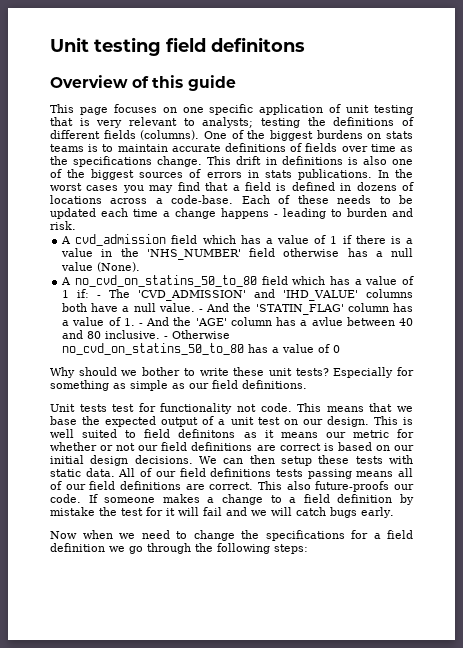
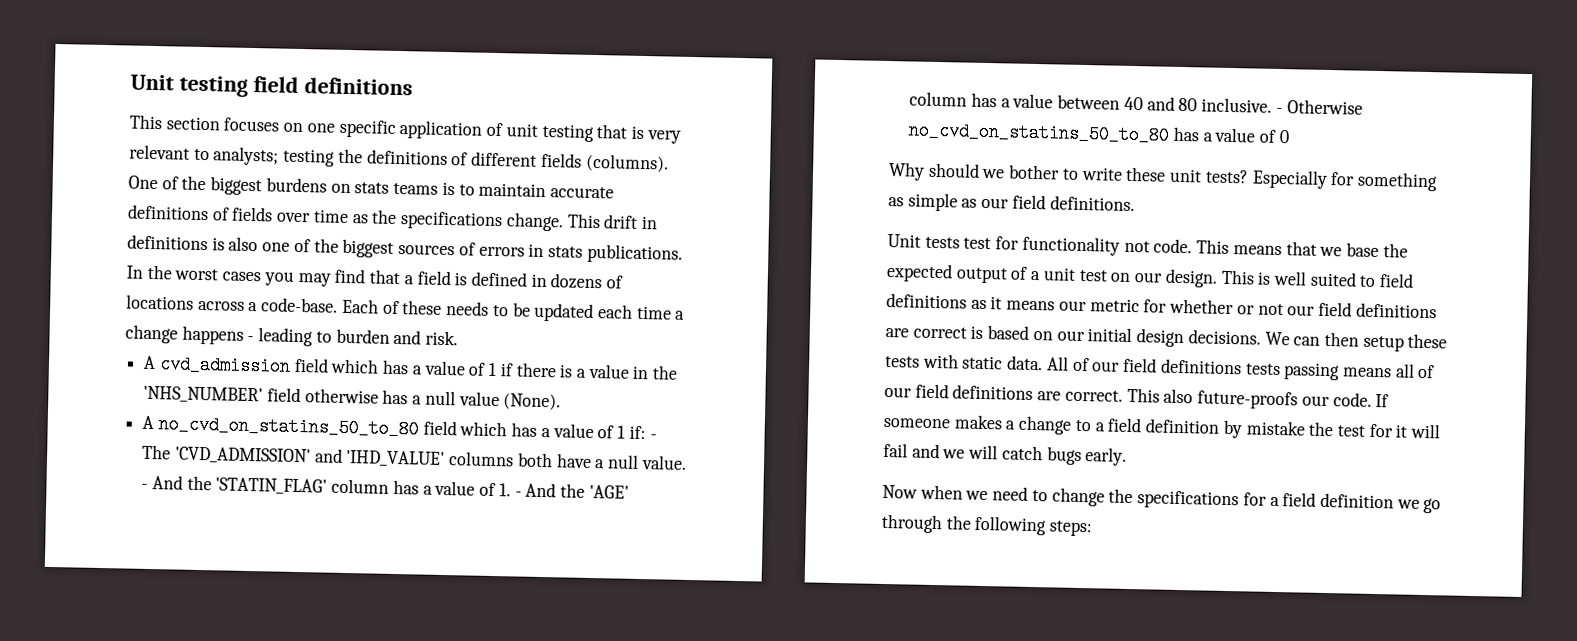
[211,37,305,52] [50,75,236,91] [50,104,108,115] definitons // Overview of this guide // This page -> [303,77,413,96] [129,114,221,131] definitions // This section
[311,317,343,326] avlue -> [1012,93,1054,109] value
[178,429,236,438] definitons -> [886,292,967,309] definitions

